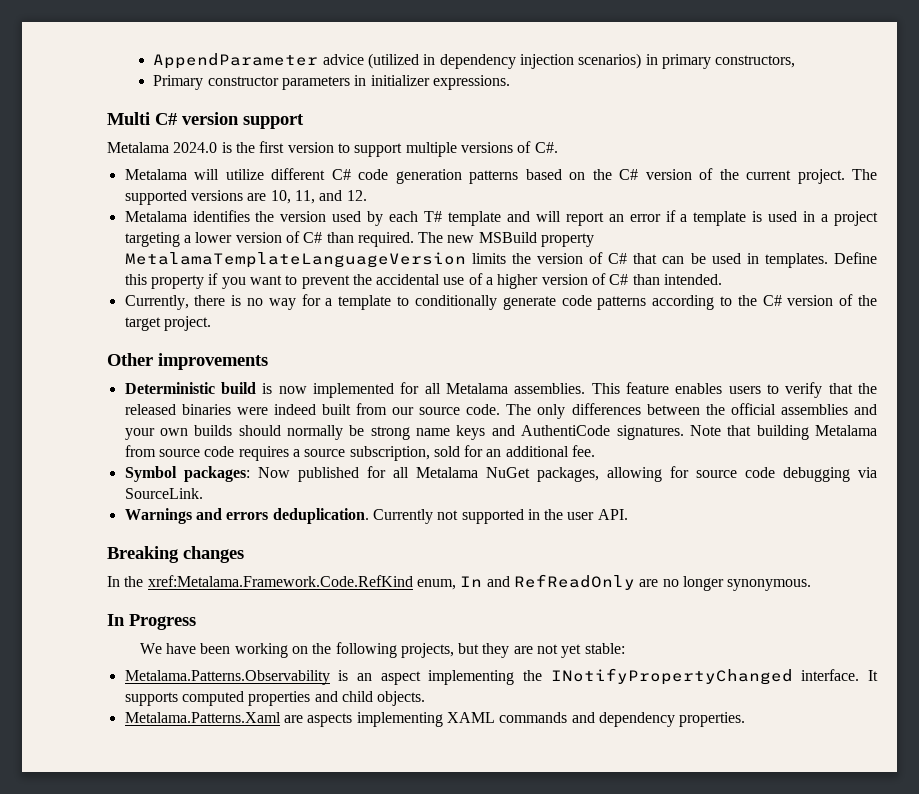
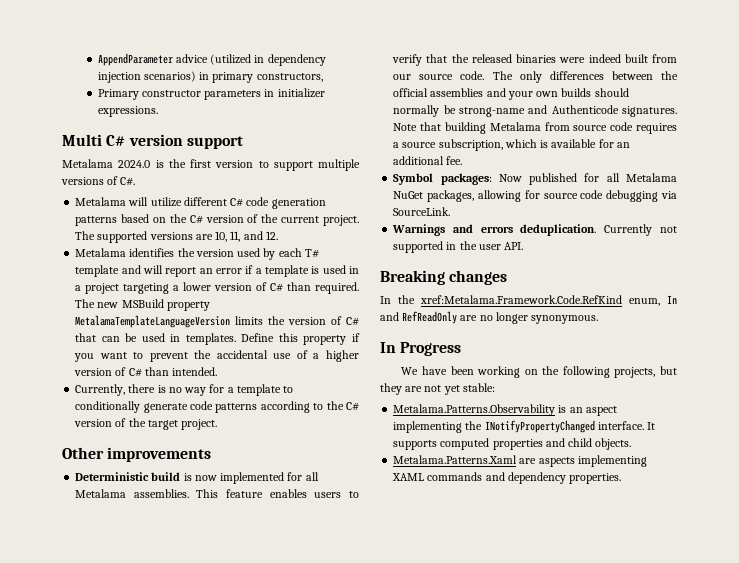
[370,425,611,440] strong name keys and AuthentiCode -> [458,105,619,117] strong-name and Authenticode
[433,446,460,457] sold -> [504,139,597,148] which is available

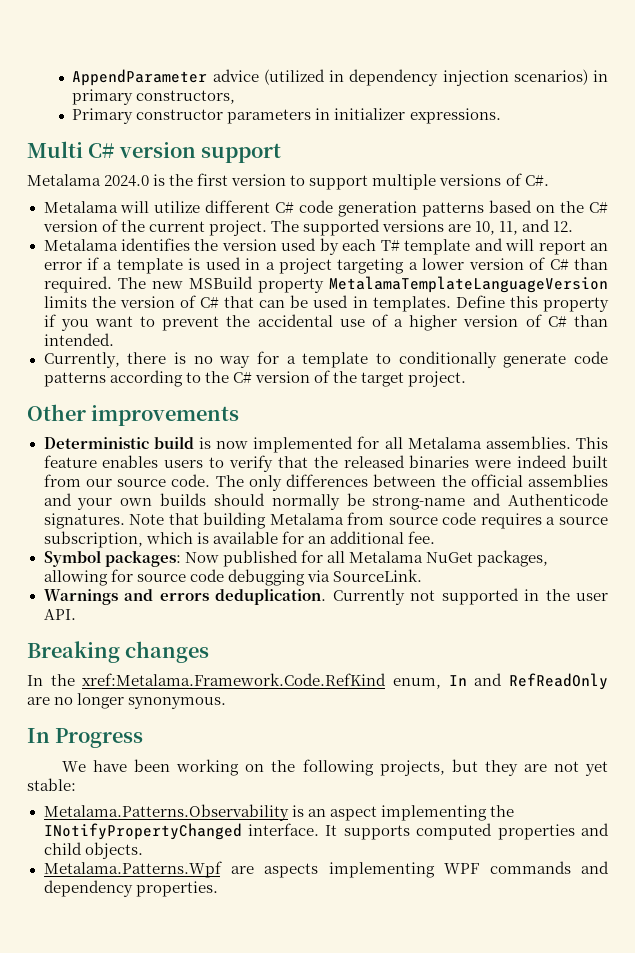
[393,455,518,464] Metalama.Patterns.Xaml -> [43,861,222,878] Metalama.Patterns.Wpf
[392,473,425,481] XAML -> [444,863,480,874] WPF

